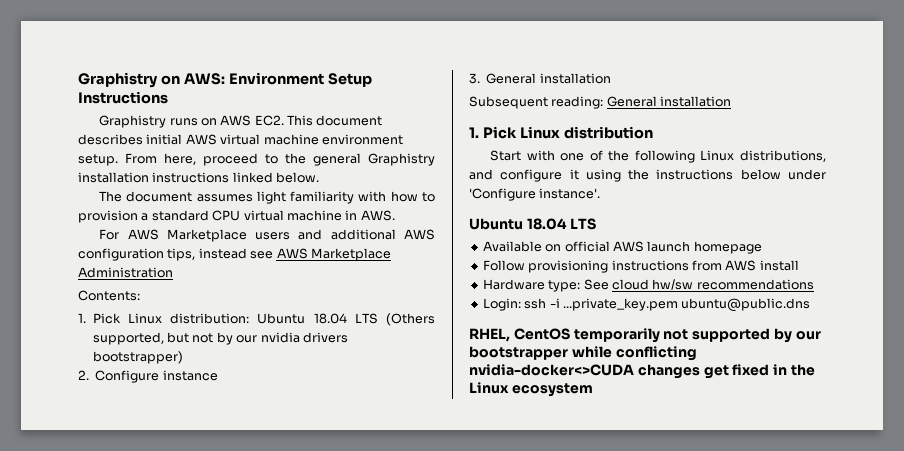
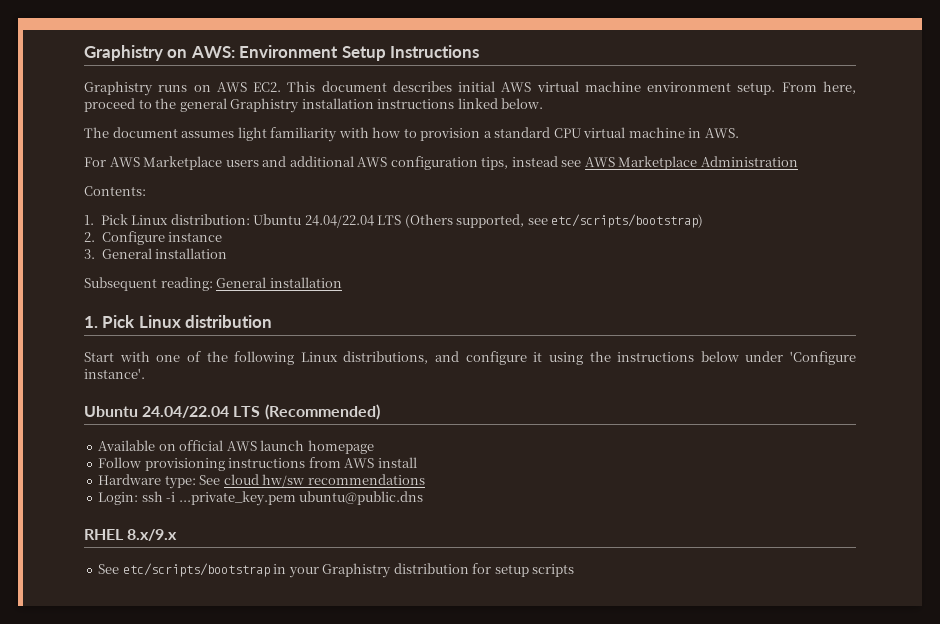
[313,313,347,324] 18.04 -> [304,215,374,228] 24.04/22.04
[167,332,348,345] [92,351,183,364] but not by our nvidia drivers bootstrapper) -> [527,214,704,228] see etc/scripts/bootstrap)
[526,218,596,230] 18.04 LTS -> [142,404,380,420] 24.04/22.04 LTS (Recommended)
[469,328,821,343] [469,346,697,361] [469,364,815,379] [469,382,593,397] RHEL, CentOS temporarily not supported by our bootstrapper while conflicting nvidia-docker<>CUDA changes get fixed in the Linux ecosystem -> [84,529,178,541] [98,563,575,578] RHEL 8.x/9.x // See etc/scripts/bootstrap in your Graphistry distribution for setup scripts

